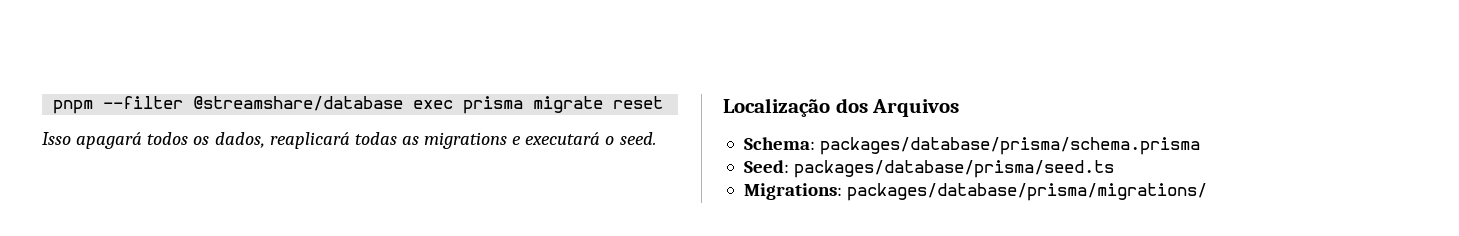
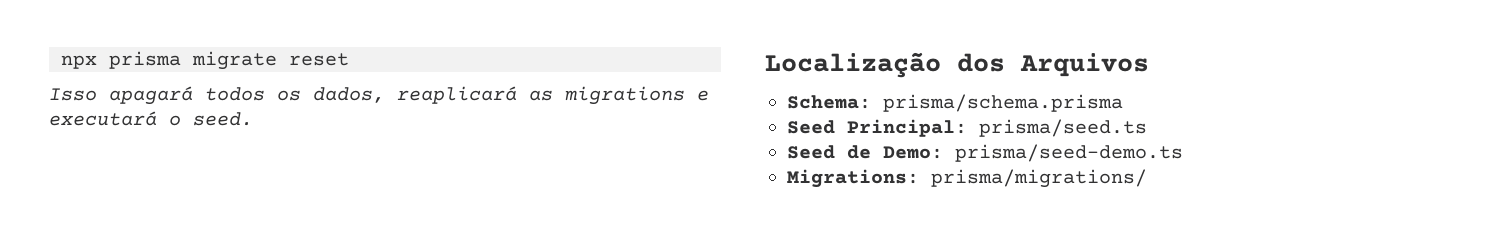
[53,96,454,114] pnpm --filter @streamshare/database exec -> [61,55,97,69] npx
[354,132,397,145] todas -> (517, 95) none
[820,137,1201,155] [743,160,1115,178] packages/database/prisma/schema.prisma // Seed: packages/database/prisma/seed.ts -> [883,94,1123,112] [787,119,1147,137] [787,144,1183,162] prisma/schema.prisma // Seed Principal: prisma/seed.ts // Seed de Demo: prisma/seed-demo.ts
[847,183,1208,201] packages/database/prisma/migrations/ -> [931,169,1147,188] prisma/migrations/

